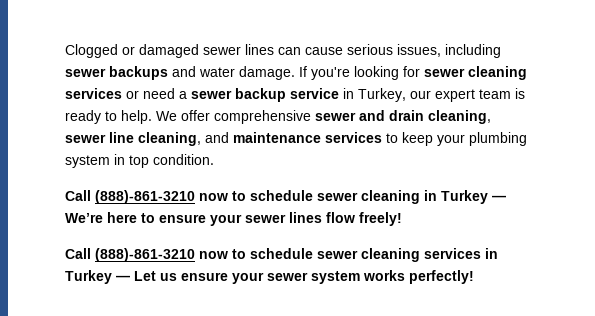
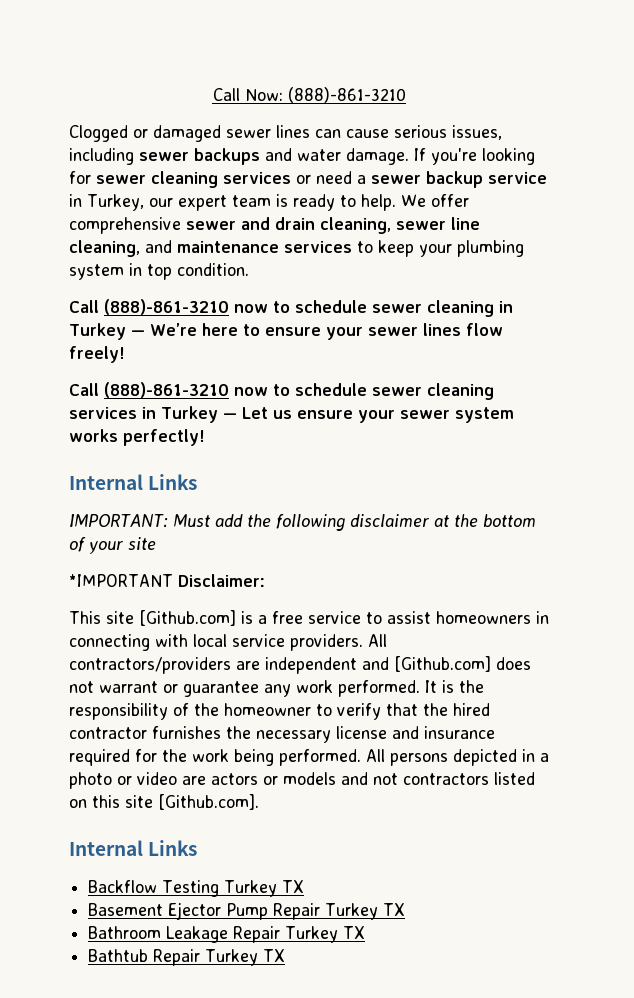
(65, 51) none -> [212,87,406,103] Call Now: (888)-861-3210 //
(474, 277) none -> [69,474,198,490] [69,514,536,531] [69,537,156,554] [69,574,265,587] [69,610,549,626] [69,634,387,651] [69,656,531,674] [69,680,484,697] [69,703,490,720] [69,726,495,743] [69,749,549,766] [69,772,535,789] [69,794,259,810] [69,840,198,856] [88,880,305,897] [88,902,406,920] [88,926,366,943] [88,949,286,966] // Internal Links // IMPORTANT: Must add the following disclaimer at the bottom of your site // *IMPORTANT Disclaimer: // This site [Github.com] is a free service to assist homeowners in connecting with local service providers. All contractors/providers are independent and [Github.com] does not warrant or guarantee any work performed. It is the responsibility of the homeowner to verify that the hired contractor furnishes the necessary license and insurance required for the work being performed. All persons depicted in a photo or video are actors or models and not contractors listed on this site [Github.com]. // Internal Links // Backflow Testing Turkey TX // Basement Ejector Pump Repair Turkey TX // Bathroom Leakage Repair Turkey TX // Bathtub Repair Turkey TX

